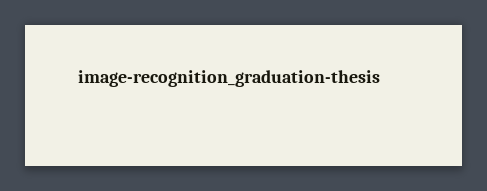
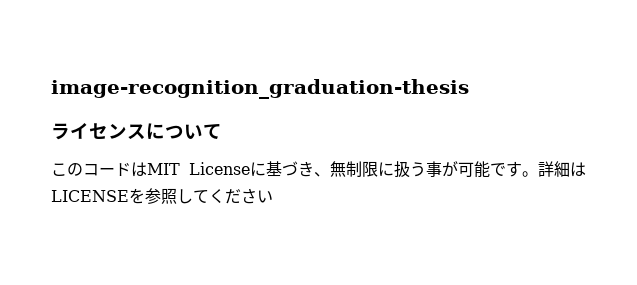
(380, 78) none -> [51,123,222,140] [51,161,586,178] [51,188,273,204] // ライセンスについて // このコードはMIT Licenseに基づき、無制限に扱う事が可能です。詳細はLICENSEを参照してください

